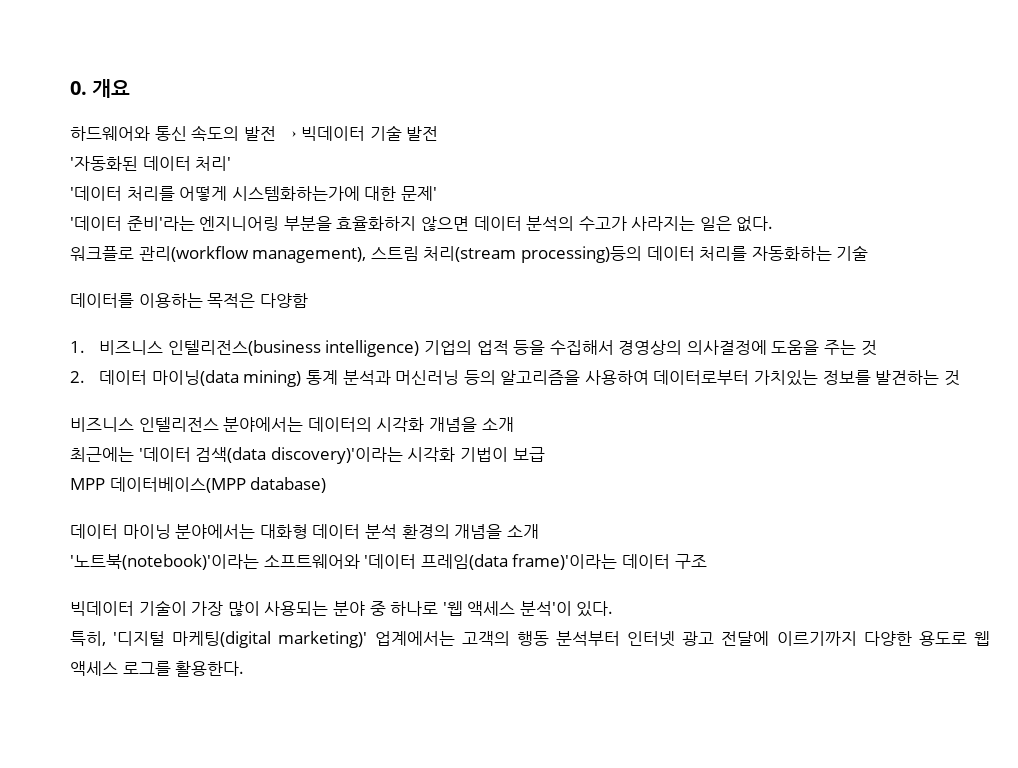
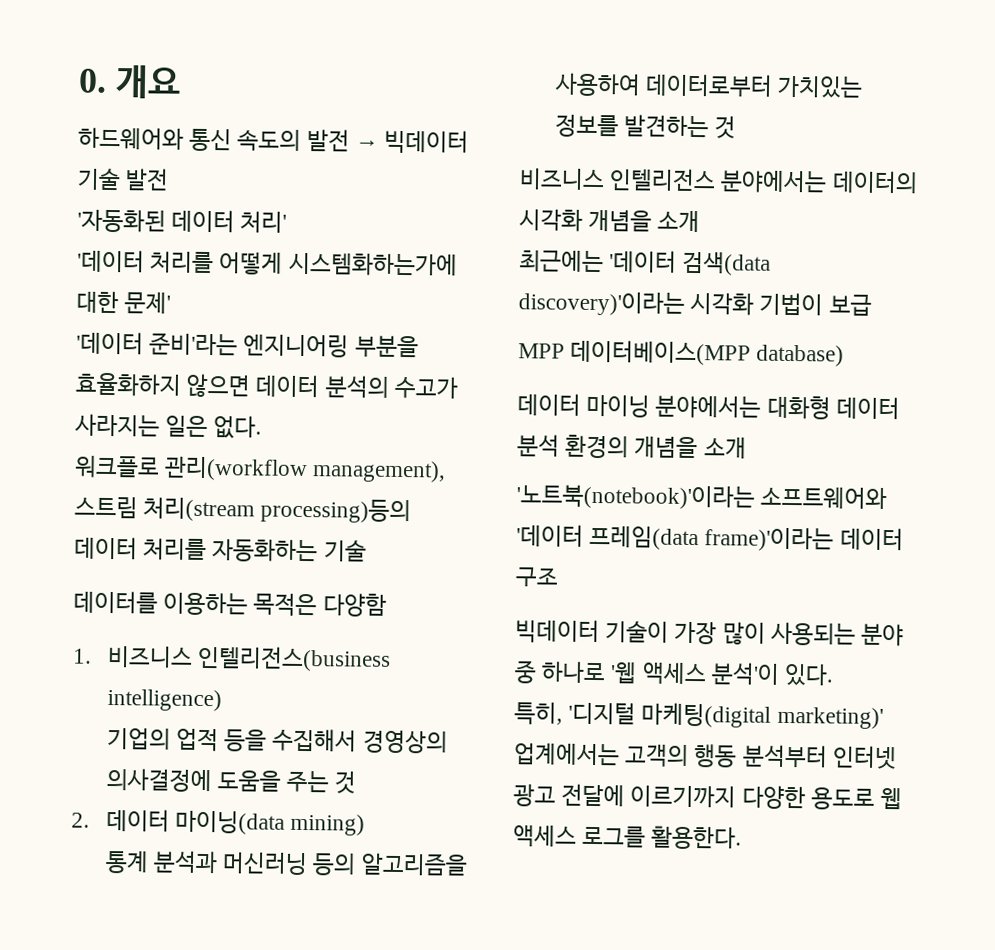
(420, 348) none -> (222, 700) //
(302, 378) none -> (366, 824) //

